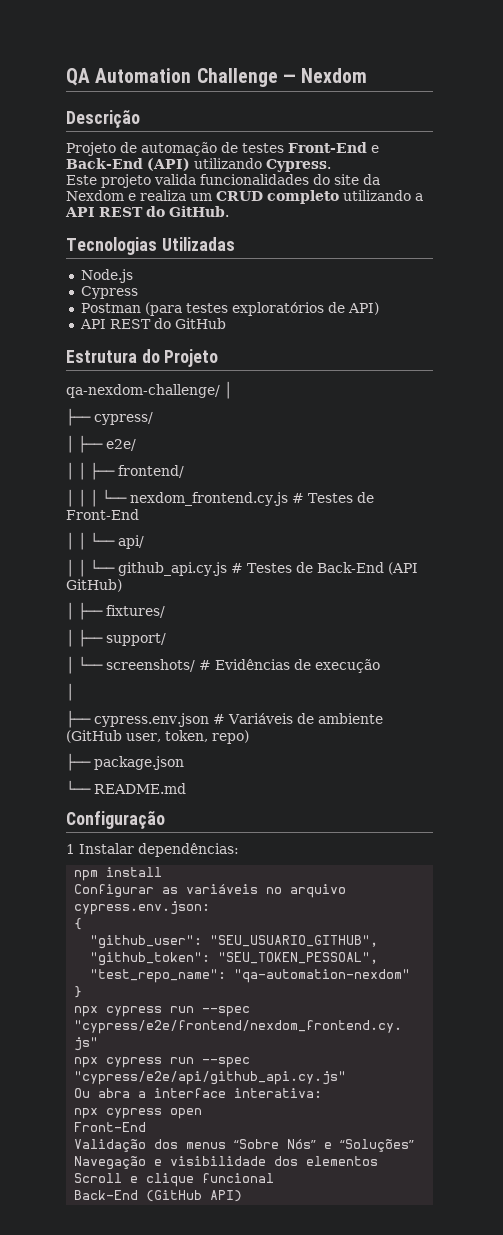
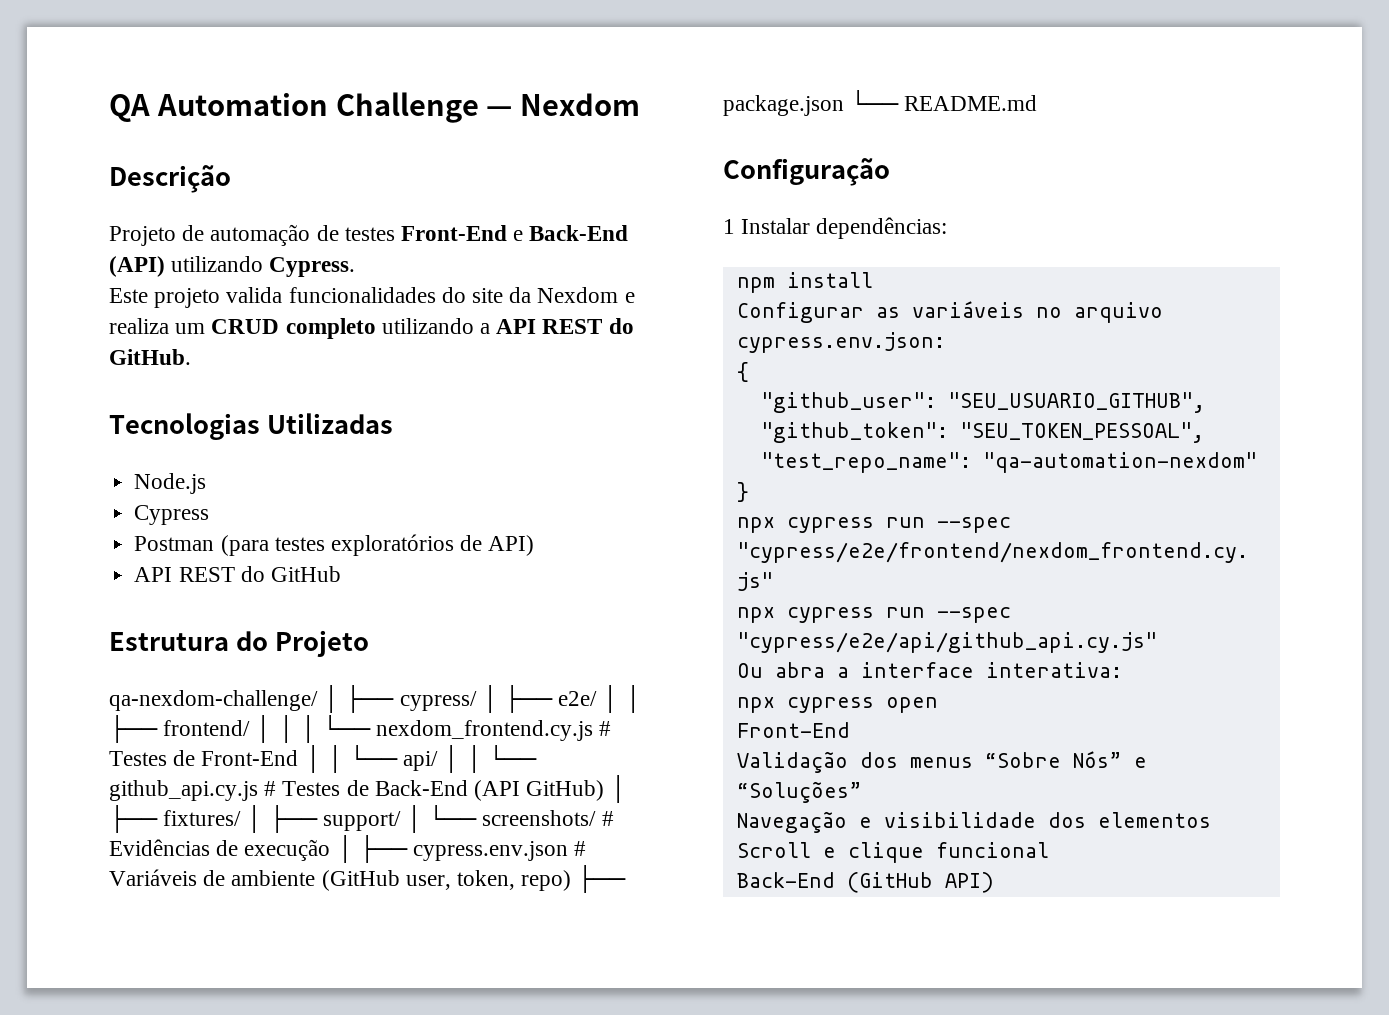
(232, 390) // -> (340, 699) none
(153, 418) // -> (477, 701) none
(136, 445) // -> (598, 698) none
(184, 471) // -> (251, 728) none
(139, 514) // -> (299, 758) none
(144, 542) // -> (439, 761) none
(122, 585) // -> (605, 790) none
(165, 611) // -> (242, 818) none
(166, 639) // -> (401, 821) none
[66,683,74,701] // │ // -> [336,835,353,863] │
(249, 737) // -> (572, 880) none
(184, 763) // -> (844, 105) none

